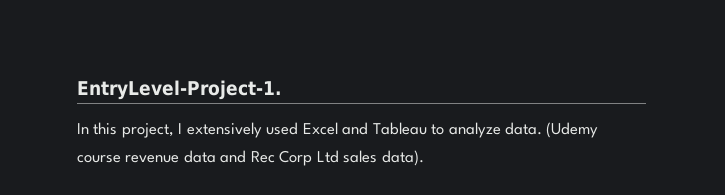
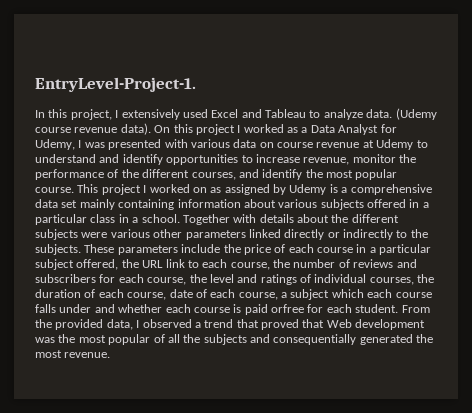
[183,150,424,166] data and Rec Corp Ltd sales data). -> [120,123,397,135] [35,139,428,150] [35,154,416,165] [35,169,398,180] [35,184,432,195] [35,199,429,210] [35,214,399,225] [35,229,428,240] [35,244,432,255] [35,259,417,270] [35,274,435,285] [35,289,432,300] [35,304,430,315] [35,319,426,330] [35,334,434,345] [35,350,111,358] data). On this project I worked as a Data Analyst for Udemy, I was presented with various data on course revenue at Udemy to understand and identify opportunities to increase revenue, monitor the performance of the different courses, and identify the most popular course. This project I worked on as assigned by Udemy is a comprehensive data set mainly containing information about various subjects offered in a particular class in a school. Together with details about the different subjects were various other parameters linked directly or indirectly to the subjects. These parameters include the price of each course in a particular subject offered, the URL link to each course, the number of reviews and subscribers for each course, the level and ratings of individual courses, the duration of each course, date of each course, a subject which each course falls under and whether each course is paid orfree for each student. From the provided data, I observed a trend that proved that Web development was the most popular of all the subjects and consequentially generated the most revenue.

